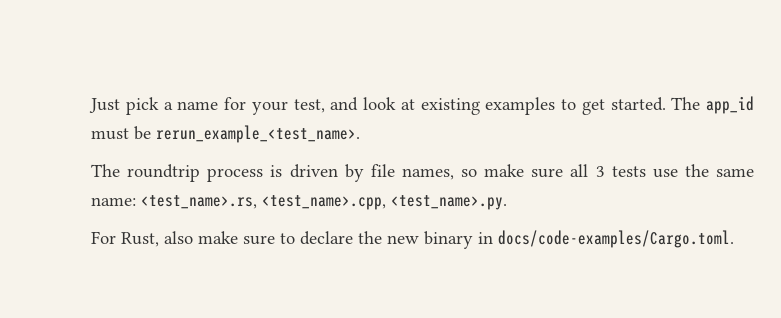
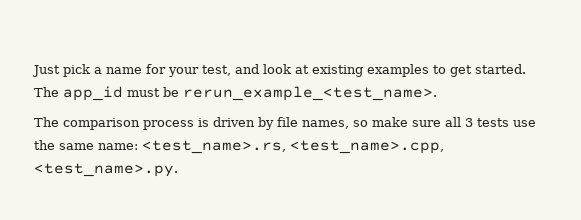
[127,164,201,182] roundtrip -> [63,118,140,130] comparison
[91,230,734,249] // For Rust, also make sure to declare the new binary in docs/code-examples/Cargo.toml. -> (178, 170) none

